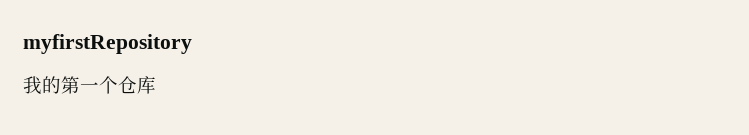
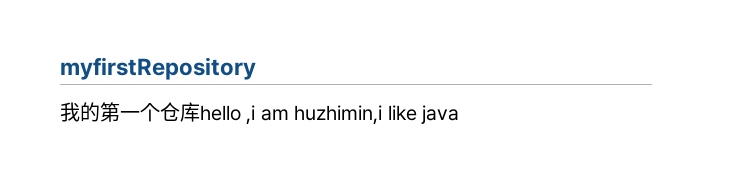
(156, 85) none -> [200,105,459,125] hello ,i am huzhimin,i like java

